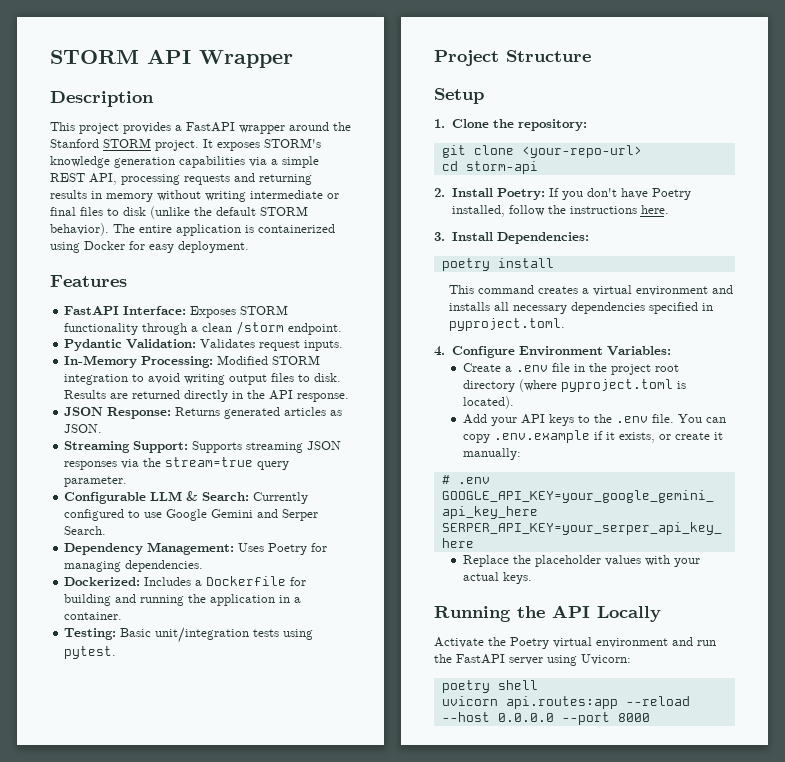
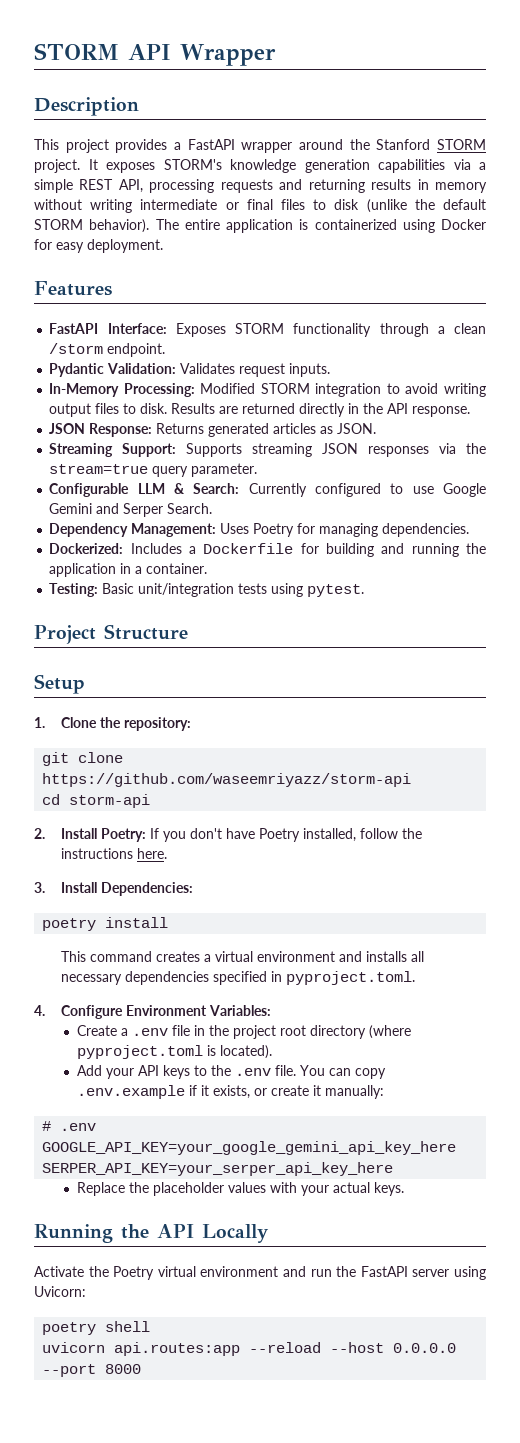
[521,145,642,158] <your-repo-url> -> [42,773,412,787] https://github.com/waseemriyazz/storm-api

